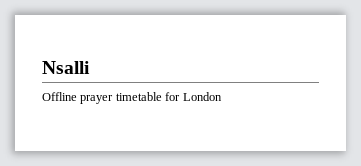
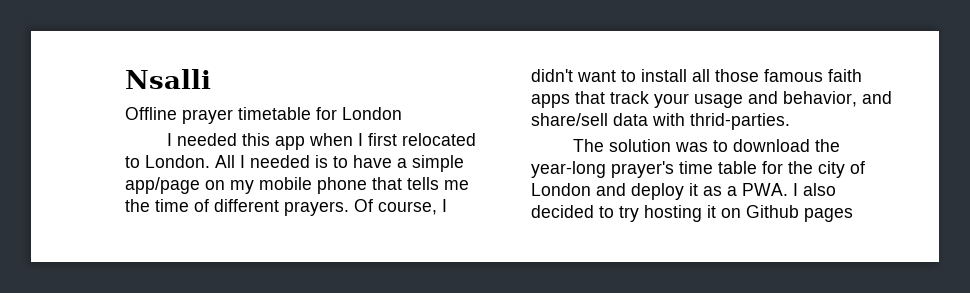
(222, 96) none -> [166,133,476,150] [125,155,464,172] [125,177,469,194] [125,199,447,216] [531,69,862,82] [531,91,892,108] [531,113,790,130] [572,139,840,152] [531,161,865,178] [531,183,836,200] [531,205,853,222] // I needed this app when I first relocated to London. All I needed is to have a simple app/page on my mobile phone that tells me the time of different prayers. Of course, I didn't want to install all those famous faith apps that track your usage and behavior, and share/sell data with thrid-parties. // The solution was to download the year-long prayer's time table for the city of London and deploy it as a PWA. I also decided to try hosting it on Github pages

